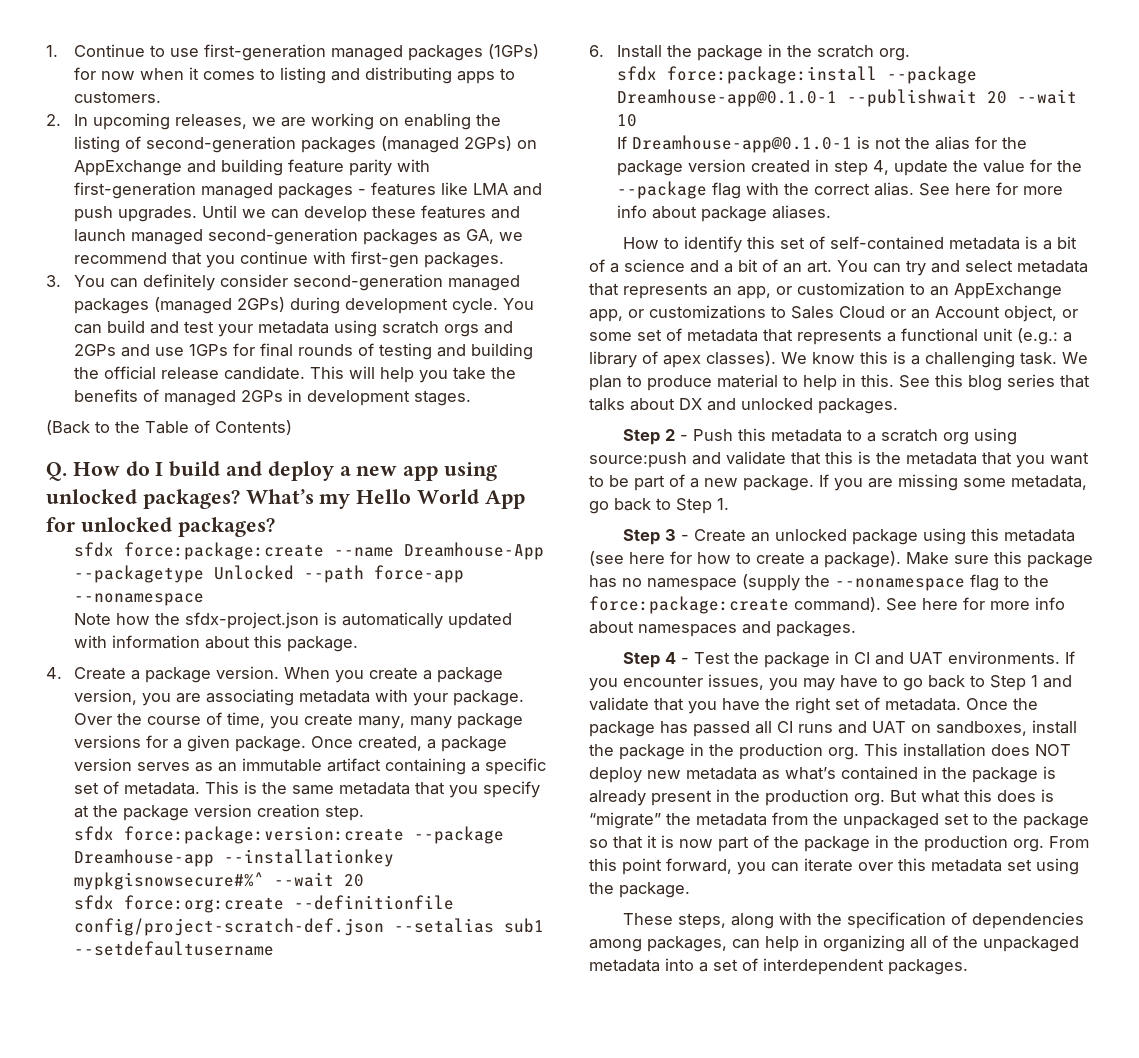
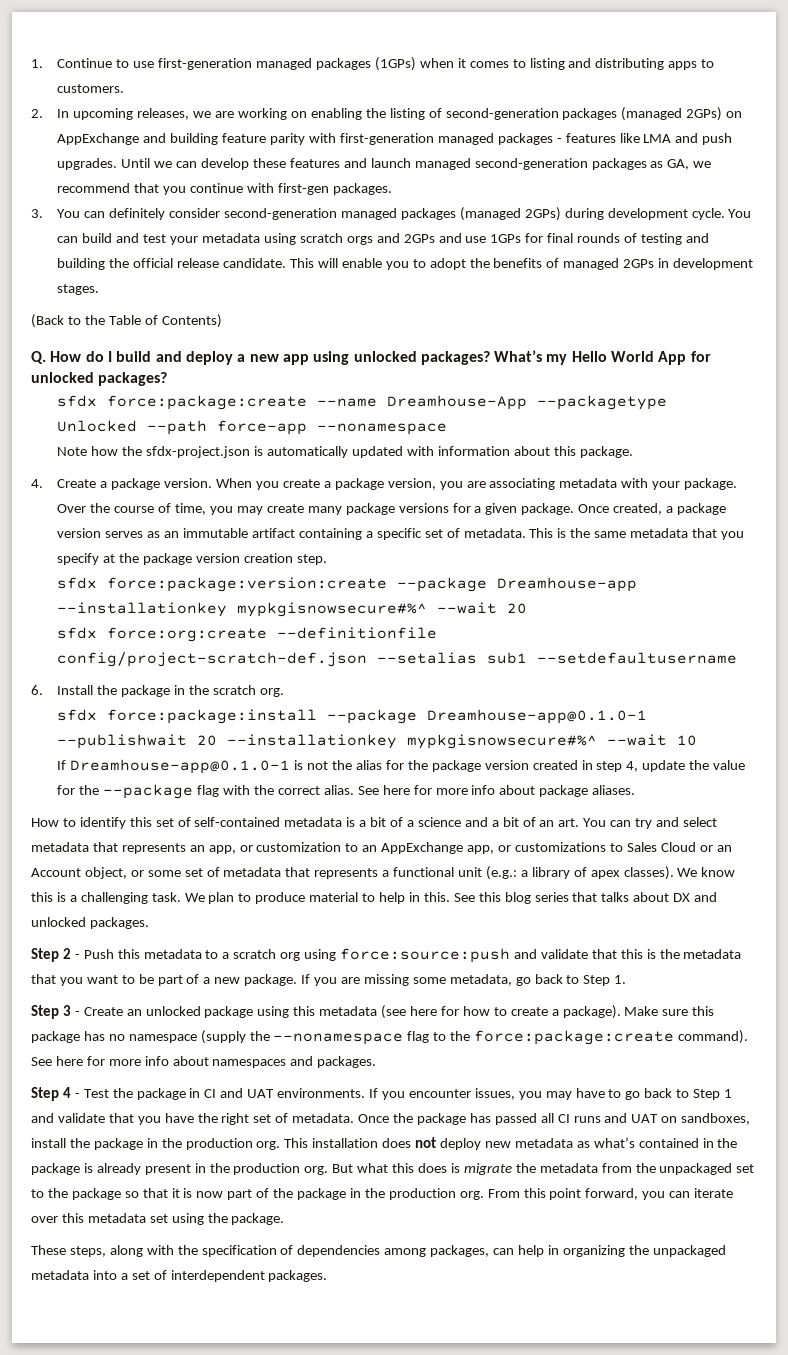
[74,67,136,80] for now -> (416, 64) none
[380,367,487,383] help you take -> [341,258,466,270] enable you to adopt
[304,713,406,729] create many, -> [236,504,304,515] may create
(1008, 97) none -> [227,734,598,749] --installationkey mypkgisnowsecure#%^
[589,452,687,468] source:push -> [340,948,511,963] force:source:push
[1035,744,1071,756] NOT -> [415,1137,437,1148] not
[589,812,661,829] “migrate” -> [463,1163,512,1175] migrate
[910,935,948,949] all of -> (625, 1251) none

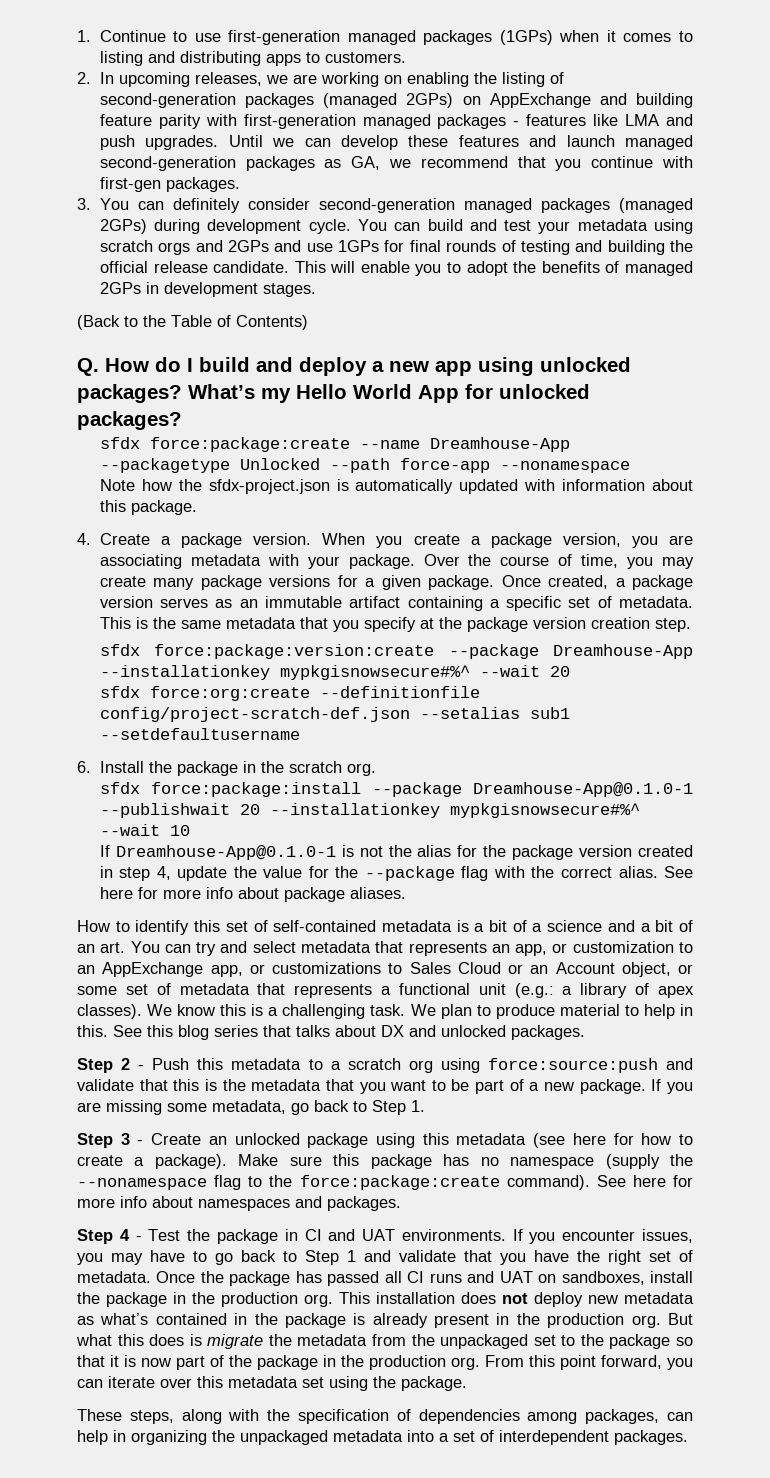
[497,577,638,592] Dreamhouse-app -> [553,644,693,659] Dreamhouse-App
[427,709,648,724] Dreamhouse-app@0.1.0-1 -> [473,782,693,797] Dreamhouse-App@0.1.0-1
[70,759,291,774] Dreamhouse-app@0.1.0-1 -> [115,845,336,860] Dreamhouse-App@0.1.0-1

